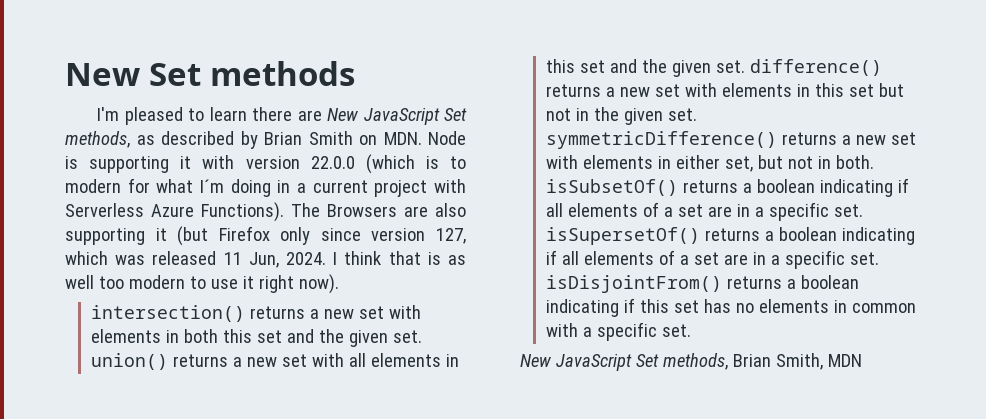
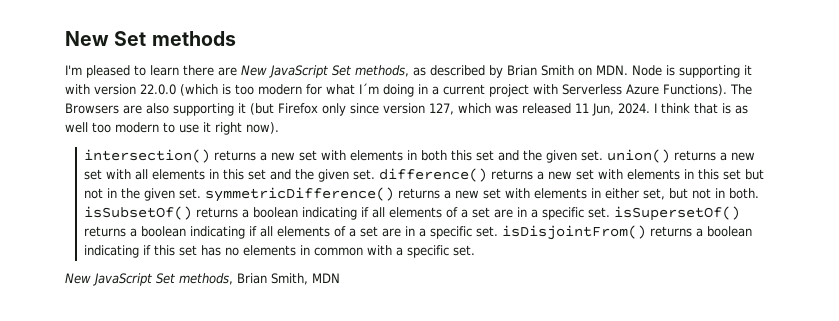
[450,156,466,169] to -> [235,84,254,95] too

